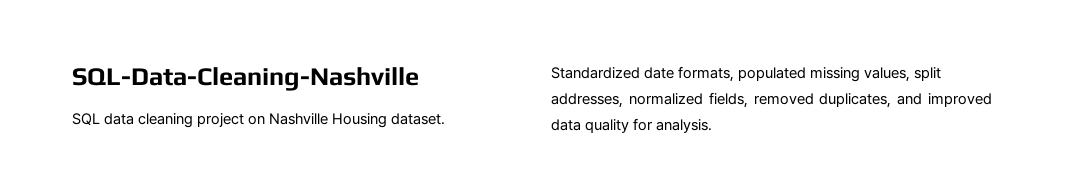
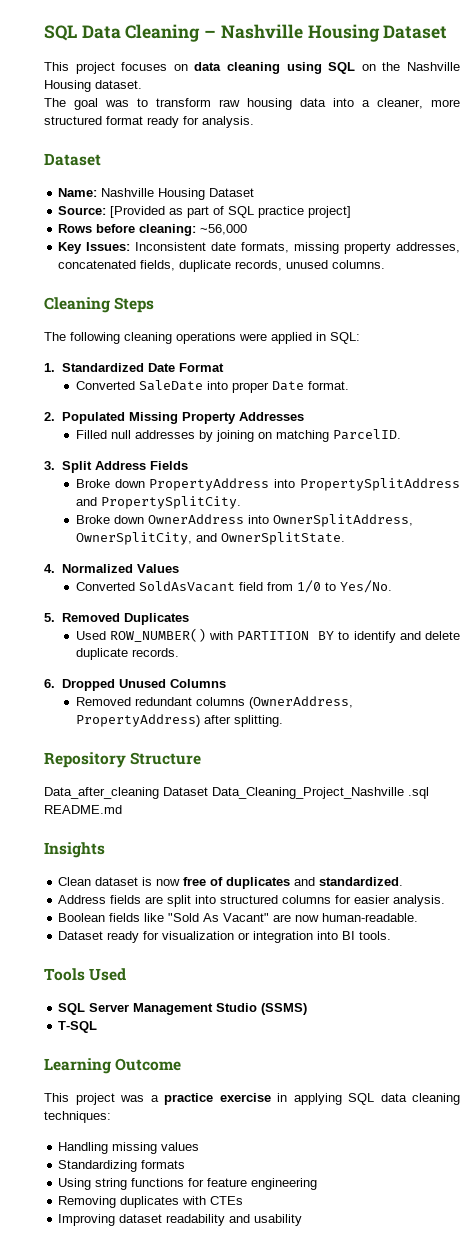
[72,67,419,91] [72,113,446,128] [551,66,942,82] [551,92,992,108] [551,118,713,133] SQL-Data-Cleaning-Nashville // SQL data cleaning project on Nashville Housing dataset. Standardized date formats, populated missing values, split addresses, normalized fields, removed duplicates, and improved data quality for analysis. -> [44,24,448,42] [44,62,461,74] [44,80,142,92] [44,98,460,110] [44,116,254,128] [44,153,101,166] [58,188,255,200] [58,206,352,218] [58,224,248,236] [58,242,460,254] [58,260,386,272] [44,297,155,313] [44,332,360,344] [44,363,224,372] [75,380,349,393] [44,412,304,424] [75,429,401,442] [44,461,188,473] [75,478,460,491] [75,496,241,509] [75,514,413,527] [75,532,345,545] [44,564,179,573] [75,580,392,593] [44,613,189,625] [75,628,460,643] [75,648,179,660] [44,679,226,691] [75,696,353,709] [75,714,283,727] [44,752,202,768] [44,787,429,799] [44,805,122,814] [44,842,105,858] [58,877,404,889] [58,895,446,907] [58,913,419,922] [58,931,392,943] [44,968,127,981] [58,1003,308,1015] [58,1021,98,1033] [44,1058,182,1074] [44,1093,460,1105] [44,1111,111,1123] [58,1142,200,1154] [58,1160,186,1172] [58,1178,318,1190] [58,1196,244,1208] [58,1214,303,1226] SQL Data Cleaning – Nashville Housing Dataset // This project focuses on data cleaning using SQL on the Nashville Housing dataset. // The goal was to transform raw housing data into a cleaner, more structured format ready for analysis. // Dataset // Name: Nashville Housing Dataset // Source: [Provided as part of SQL practice project] // Rows before cleaning: ~56,000 // Key Issues: Inconsistent date formats, missing property addresses, concatenated fields, duplicate records, unused columns. // Cleaning Steps // The following cleaning operations were applied in SQL: // 1. Standardized Date Format // Converted SaleDate into proper Date format. // 2. Populated Missing Property Addresses // Filled null addresses by joining on matching ParcelID. // 3. Split Address Fields // Broke down PropertyAddress into PropertySplitAddress and PropertySplitCity. // Broke down OwnerAddress into OwnerSplitAddress, OwnerSplitCity, and OwnerSplitState. // 4. Normalized Values // Converted SoldAsVacant field from 1/0 to Yes/No. // 5. Removed Duplicates // Used ROW_NUMBER() with PARTITION BY to identify and delete duplicate records. // 6. Dropped Unused Columns // Removed redundant columns (OwnerAddress, PropertyAddress) after splitting. // Repository Structure // Data_after_cleaning Dataset Data_Cleaning_Project_Nashville .sql README.md // Insights // Clean dataset is now free of duplicates and standardized. // Address fields are split into structured columns for easier analysis. // Boolean fields like "Sold As Vacant" are now human-readable. // Dataset ready for visualization or integration into BI tools. // Tools Used // SQL Server Management Studio (SSMS) // T-SQL // Learning Outcome // This project was a practice exercise in applying SQL data cleaning techniques: // Handling missing values // Standardizing formats // Using string functions for feature engineering // Removing duplicates with CTEs // Improving dataset readability and usability

